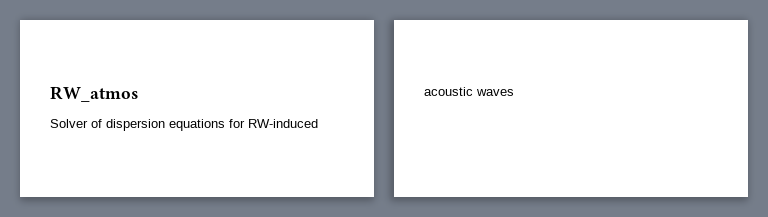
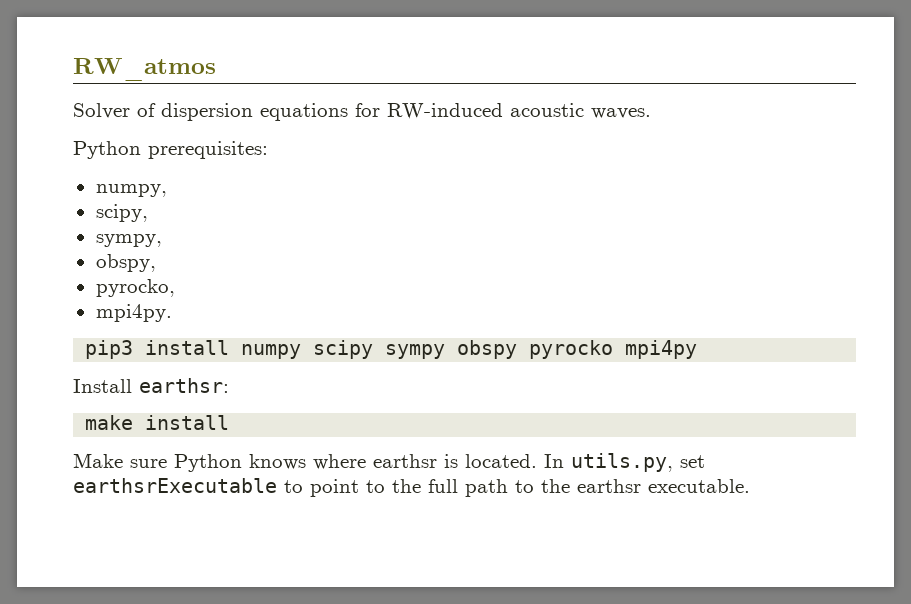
[476,89,514,96] waves -> [591,108,651,119] [73,141,268,159] [95,184,167,197] [95,204,148,222] [95,234,162,247] [95,254,156,272] [95,279,175,297] [95,304,172,322] [85,340,698,359] [73,378,229,393] [85,415,230,430] [73,453,705,472] [73,478,750,497] waves. // Python prerequisites: // numpy, // scipy, // sympy, // obspy, // pyrocko, // mpi4py. // pip3 install numpy scipy sympy obspy pyrocko mpi4py // Install earthsr: // make install // Make sure Python knows where earthsr is located. In utils.py, set earthsrExecutable to point to the full path to the earthsr executable.

